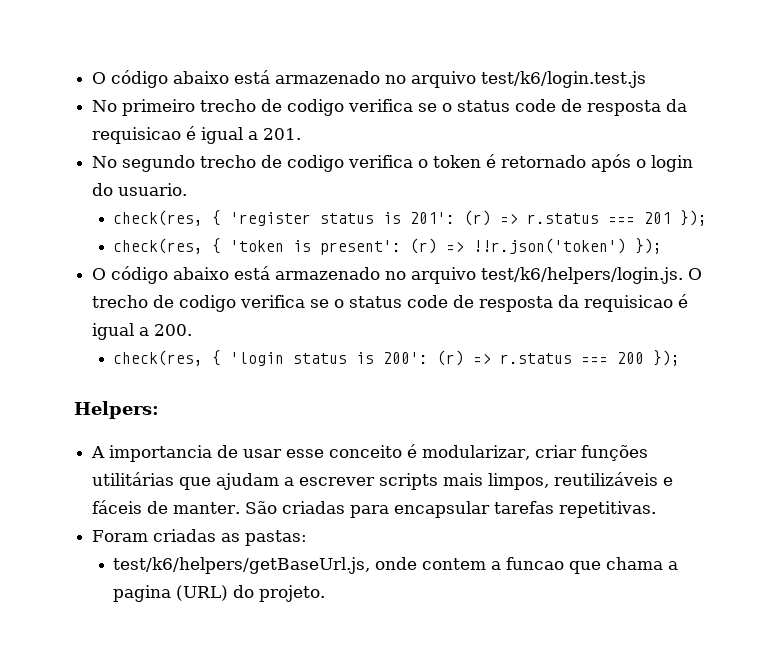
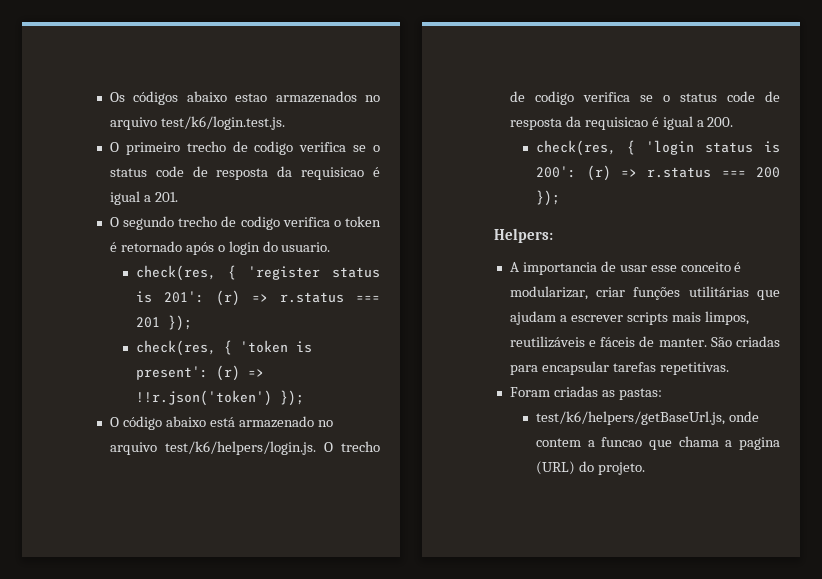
[92,70,647,88] [92,100,118,112] O código abaixo está armazenado no arquivo test/k6/login.test.js // No -> [109,91,381,105] [109,116,285,130] [109,142,119,152] Os códigos abaixo estao armazenados no arquivo test/k6/login.test.js. // O
[92,156,118,168] No -> [109,217,119,227] O

